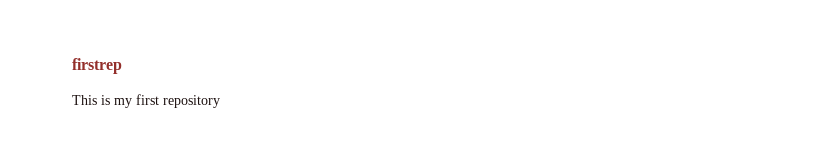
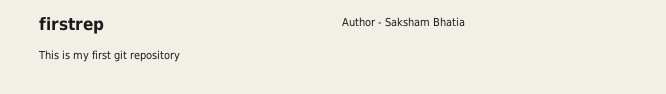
(159, 99) none -> [114,50,127,62] git
(220, 101) none -> [342,17,465,27] // Author - Saksham Bhatia

